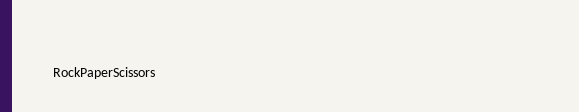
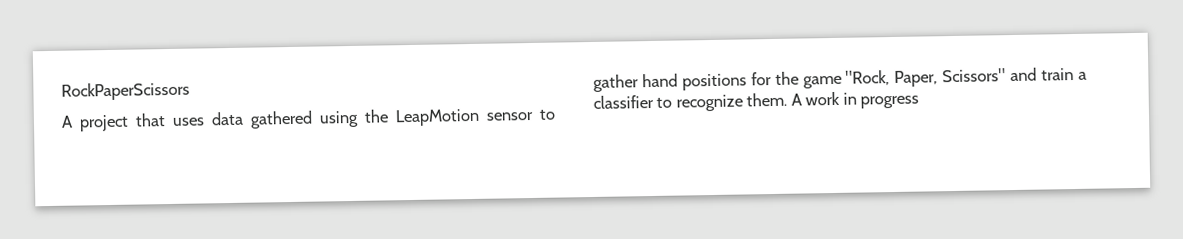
(155, 73) none -> [61,108,555,132] [593,67,1087,92] [593,91,920,112] // A project that uses data gathered using the LeapMotion sensor to gather hand positions for the game "Rock, Paper, Scissors" and train a classifier to recognize them. A work in progress

